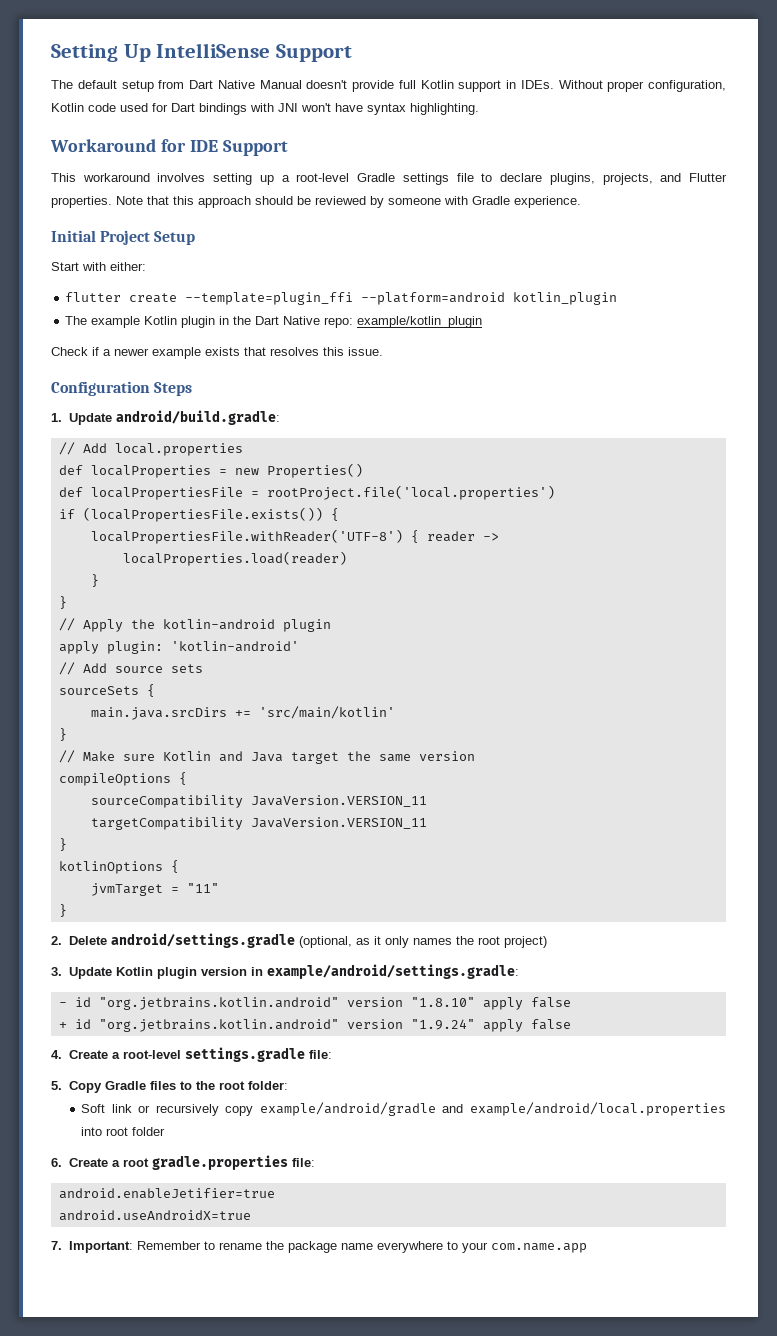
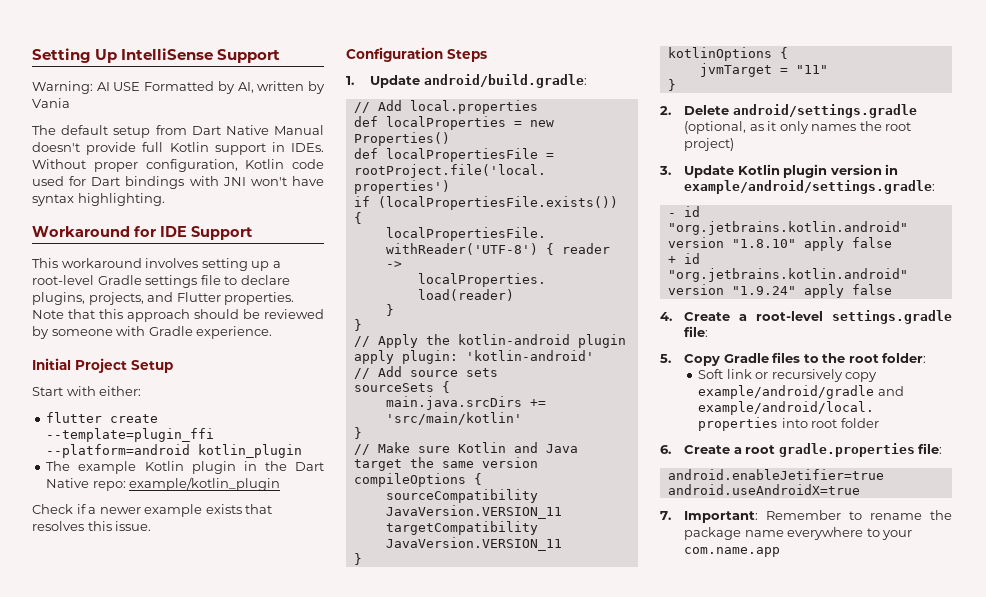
(352, 53) none -> [32,81,326,94] [32,98,70,108] // Warning: AI USE Formatted by AI, written by Vania

